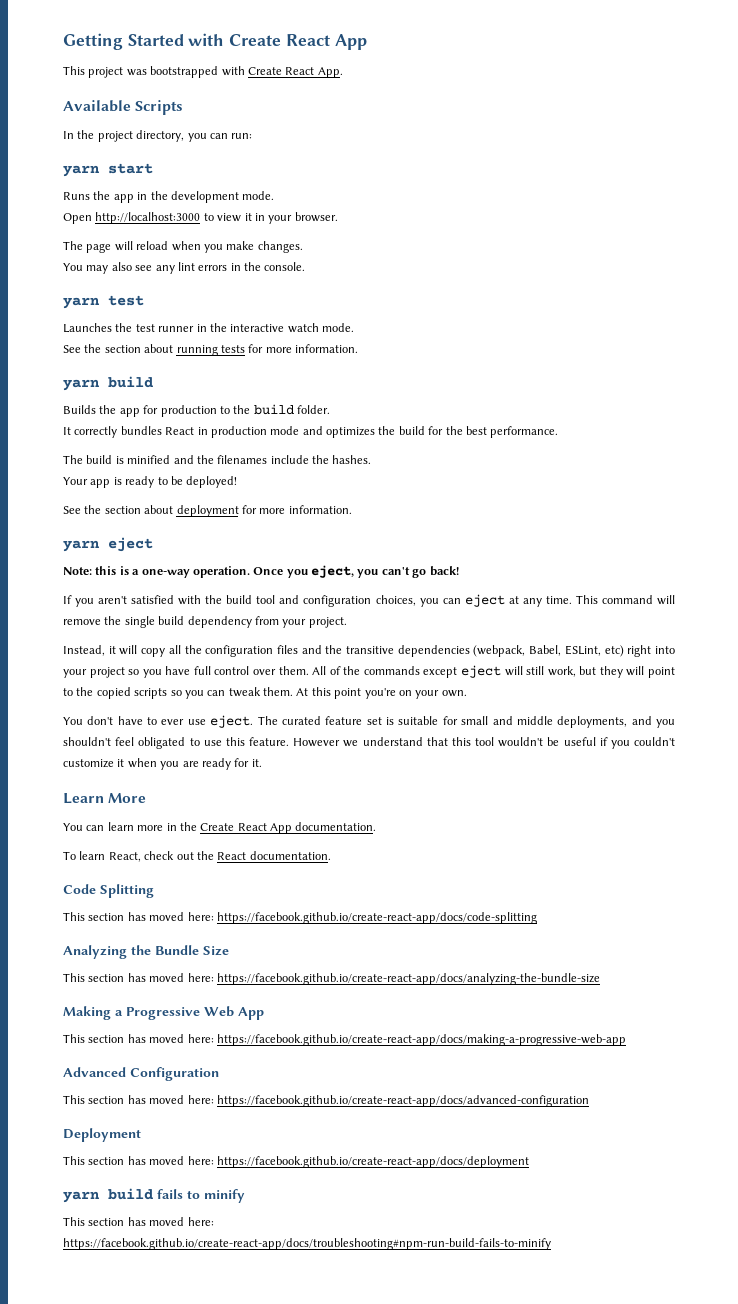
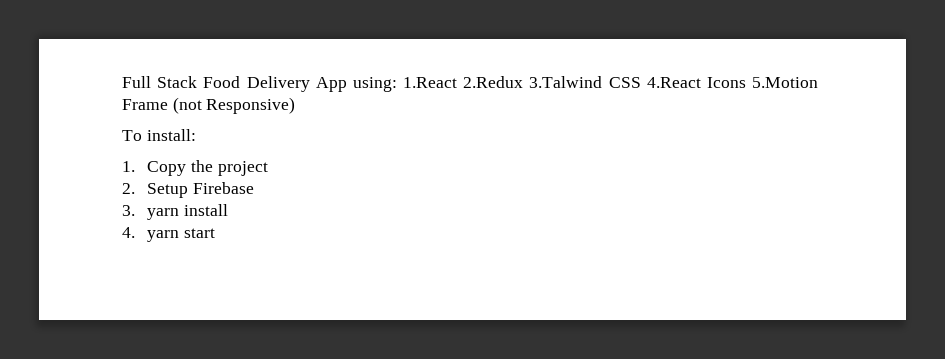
[63,33,367,50] [63,66,343,78] [63,100,184,115] [63,130,253,142] [63,163,153,177] [63,191,275,203] [63,212,338,224] [63,241,303,253] [63,262,306,274] [63,295,144,309] [63,323,354,333] [63,344,358,356] [63,376,153,391] [63,404,330,417] [63,426,559,438] [63,455,372,464] [63,476,238,488] [63,505,352,517] [63,537,153,552] [63,565,459,578] [63,594,675,607] [63,616,347,628] [63,645,675,657] [63,665,675,678] [63,687,467,699] [63,715,675,728] [63,737,675,749] [63,758,262,770] [63,793,147,804] [63,822,377,834] [63,851,331,862] [63,884,154,898] [63,912,537,924] [63,945,229,959] [63,973,600,985] [63,1006,264,1020] [63,1034,626,1046] [63,1067,219,1081] [63,1095,589,1107] [63,1128,141,1142] [63,1156,529,1168] [63,1188,245,1203] [63,1217,214,1226] [63,1238,551,1250] Getting Started with Create React App // This project was bootstrapped with Create React App. // Available Scripts // In the project directory, you can run: // yarn start // Runs the app in the development mode. // Open http://localhost:3000 to view it in your browser. // The page will reload when you make changes. // You may also see any lint errors in the console. // yarn test // Launches the test runner in the interactive watch mode. // See the section about running tests for more information. // yarn build // Builds the app for production to the build folder. // It correctly bundles React in production mode and optimizes the build for the best performance. // The build is minified and the filenames include the hashes. // Your app is ready to be deployed! // See the section about deployment for more information. // yarn eject // Note: this is a one-way operation. Once you eject, you can't go back! // If you aren't satisfied with the build tool and configuration choices, you can eject at any time. This command will remove the single build dependency from your project. // Instead, it will copy all the configuration files and the transitive dependencies (webpack, Babel, ESLint, etc) right into your project so you have full control over them. All of the commands except eject will still work, but they will point to the copied scripts so you can tweak them. At this point you're on your own. // You don't have to ever use eject. The curated feature set is suitable for small and middle deployments, and you shouldn't feel obligated to use this feature. However we understand that this tool wouldn't be useful if you couldn't customize it when you are ready for it. // Learn More // You can learn more in the Create React App documentation. // To learn React, check out the React documentation. // Code Splitting // This section has moved here: https://facebook.github.io/create-react-app/docs/code-splitting // Analyzing the Bundle Size // This section has moved here: https://facebook.github.io/create-react-app/docs/analyzing-the-bundle-size // Making a Progressive Web App // This section has moved here: https://facebook.github.io/create-react-app/docs/making-a-progressive-web-app // Advanced Configuration // This section has moved here: https://facebook.github.io/create-react-app/docs/advanced-configuration // Deployment // This section has moved here: https://facebook.github.io/create-react-app/docs/deployment // yarn build fails to minify // This section has moved here: https://facebook.github.io/create-react-app/docs/troubleshooting#npm-run-build-fails-to-minify -> [122,76,818,92] [122,97,296,114] [122,129,196,141] [122,160,268,176] [122,182,254,198] [122,204,228,220] [122,227,215,242] Full Stack Food Delivery App using: 1.React 2.Redux 3.Talwind CSS 4.React Icons 5.Motion Frame (not Responsive) // To install: // 1. Copy the project // 2. Setup Firebase // 3. yarn install // 4. yarn start

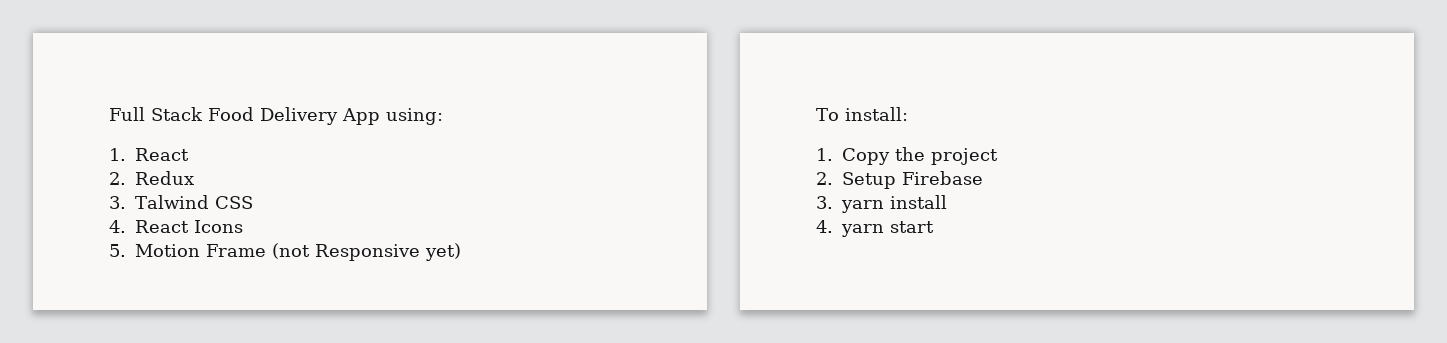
[402,76,603,88] 1.React 2.Redux 3.Talwind -> [109,148,189,161] [109,171,194,185] [109,195,209,209] // 1. React // 2. Redux // 3. Talwind
[646,77,701,88] 4.React -> [109,220,189,233] // 4. React
[751,77,818,88] [122,97,296,114] 5.Motion Frame (not Responsive) -> [109,243,461,261] // 5. Motion Frame (not Responsive yet)

